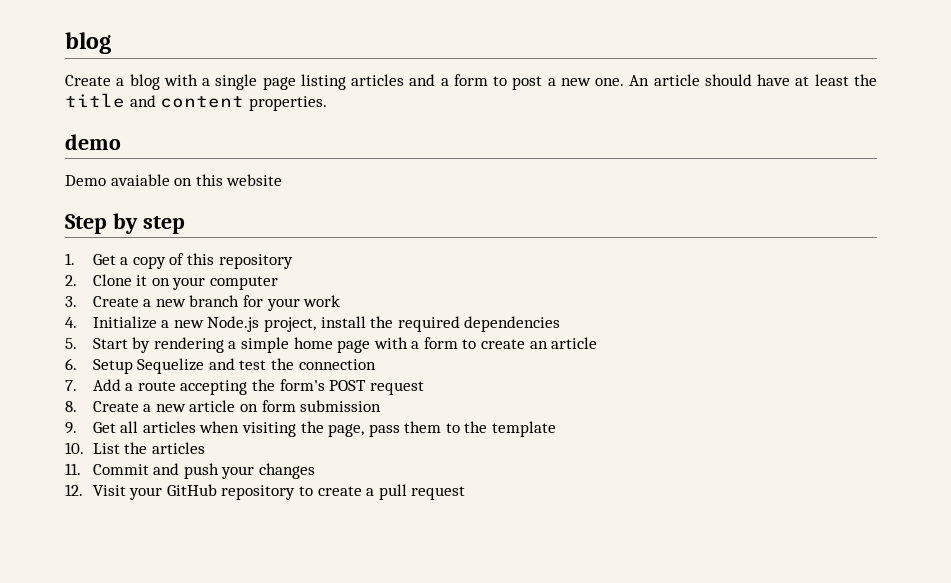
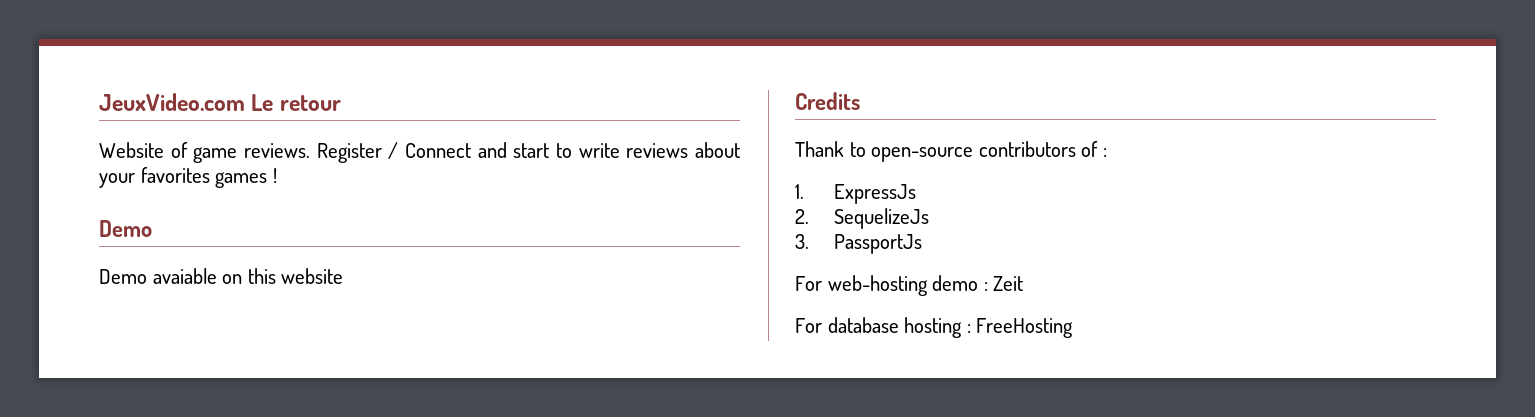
[65,32,111,54] [65,74,877,90] [65,93,327,111] [65,134,121,150] blog // Create a blog with a single page listing articles and a form to post a new one. An article should have at least the title and content properties. // demo -> [99,93,341,111] [99,142,740,163] [99,167,277,188] [99,220,152,237] JeuxVideo.com Le retour // Website of game reviews. Register / Connect and start to write reviews about your favorites games ! // Demo
[65,213,185,234] [65,253,293,269] [65,274,278,290] [65,295,341,311] [65,316,561,332] [65,337,598,353] [65,358,376,374] [65,379,424,395] [65,400,382,412] [65,421,557,437] [65,442,205,454] [65,463,315,479] [65,484,466,500] Step by step // 1. Get a copy of this repository // 2. Clone it on your computer // 3. Create a new branch for your work // 4. Initialize a new Node.js project, install the required dependencies // 5. Start by rendering a simple home page with a form to create an article // 6. Setup Sequelize and test the connection // 7. Add a route accepting the form's POST request // 8. Create a new article on form submission // 9. Get all articles when visiting the page, pass them to the template // 10. List the articles // 11. Commit and push your changes // 12. Visit your GitHub repository to create a pull request -> [795,92,860,110] [795,141,1107,162] [795,184,917,204] [795,208,930,229] [795,234,923,254] [795,275,1024,296] [795,317,1074,338] Credits // Thank to open-source contributors of : // 1. ExpressJs // 2. SequelizeJs // 3. PassportJs // For web-hosting demo : Zeit // For database hosting : FreeHosting

